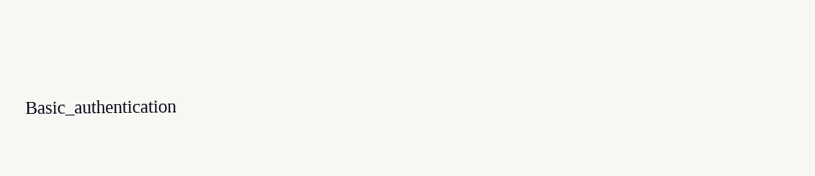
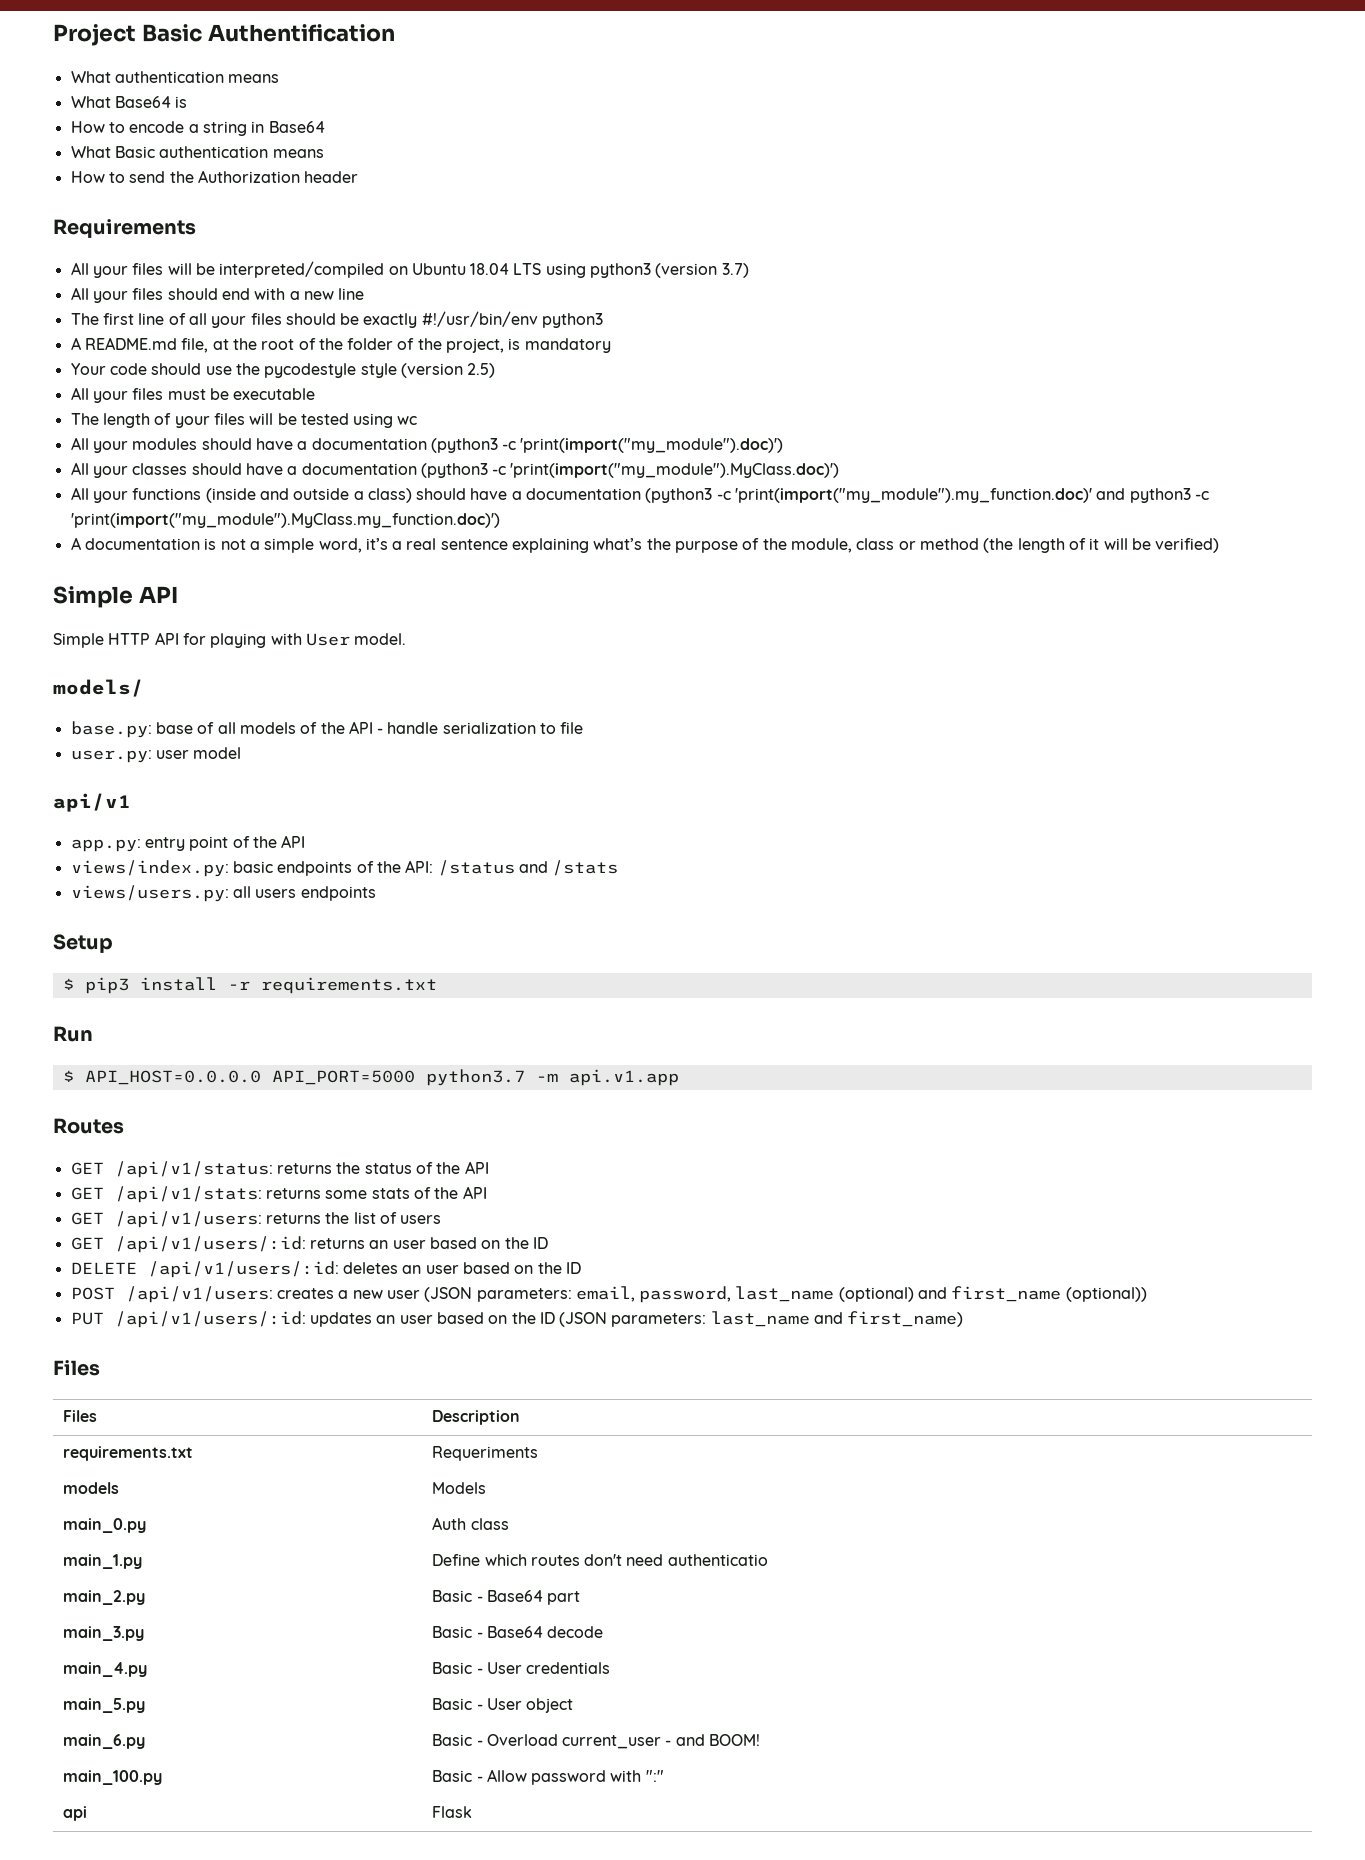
[25,99,177,117] Basic_authentication -> [53,24,395,46] [70,71,280,83] [70,96,188,108] [70,121,325,136] [70,146,324,158] [70,170,359,183] [53,219,196,238] [70,261,749,278] [70,287,365,303] [70,311,604,328] [70,337,611,353] [70,363,496,378] [70,387,316,403] [70,413,418,428] [70,437,784,453] [70,462,840,478] [70,487,1210,503] [70,513,500,528] [70,537,1220,553] [53,586,178,608] [53,632,407,648] [53,679,144,697] [70,721,584,738] [70,747,242,763] [53,793,131,812] [70,835,306,852] [70,860,619,877] [70,885,376,902] [53,934,113,953] [62,977,437,994] [53,1026,93,1042] [62,1069,679,1086] [53,1118,124,1134] [70,1161,489,1178] [70,1186,487,1203] [70,1211,442,1228] [70,1236,548,1253] [70,1261,581,1278] [70,1286,1147,1303] [70,1311,964,1328] [53,1360,100,1376] [63,1410,98,1422] [432,1410,521,1425] [63,1446,194,1461] [432,1446,539,1461] [63,1482,120,1494] [432,1482,487,1494] [63,1518,147,1533] [432,1517,509,1530] [63,1554,143,1569] [432,1554,768,1566] [63,1590,146,1605] [432,1590,581,1605] [63,1626,145,1641] [432,1626,604,1638] [63,1662,148,1677] [432,1662,611,1674] [63,1698,146,1713] [432,1698,574,1713] [63,1734,146,1749] [432,1734,761,1749] [63,1770,163,1785] [432,1769,664,1785] [63,1806,88,1821] [432,1806,473,1818] Project Basic Authentification // What authentication means // What Base64 is // How to encode a string in Base64 // What Basic authentication means // How to send the Authorization header // Requirements // All your files will be interpreted/compiled on Ubuntu 18.04 LTS using python3 (version 3.7) // All your files should end with a new line // The first line of all your files should be exactly #!/usr/bin/env python3 // A README.md file, at the root of the folder of the project, is mandatory // Your code should use the pycodestyle style (version 2.5) // All your files must be executable // The length of your files will be tested using wc // All your modules should have a documentation (python3 -c 'print(import("my_module").doc)') // All your classes should have a documentation (python3 -c 'print(import("my_module").MyClass.doc)') // All your functions (inside and outside a class) should have a documentation (python3 -c 'print(import("my_module").my_function.doc)' and python3 -c 'print(import("my_module").MyClass.my_function.doc)') // A documentation is not a simple word, it’s a real sentence explaining what’s the purpose of the module, class or method (the length of it will be verified) // Simple API // Simple HTTP API for playing with User model. // models/ // base.py: base of all models of the API - handle serialization to file // user.py: user model // api/v1 // app.py: entry point of the API // views/index.py: basic endpoints of the API: /status and /stats // views/users.py: all users endpoints // Setup // $ pip3 install -r requirements.txt // Run // $ API_HOST=0.0.0.0 API_PORT=5000 python3.7 -m api.v1.app // Routes // GET /api/v1/status: returns the status of the API // GET /api/v1/stats: returns some stats of the API // GET /api/v1/users: returns the list of users // GET /api/v1/users/:id: returns an user based on the ID // DELETE /api/v1/users/:id: deletes an user based on the ID // POST /api/v1/users: creates a new user (JSON parameters: email, password, last_name (optional) and first_name (optional)) // PUT /api/v1/users/:id: updates an user based on the ID (JSON parameters: last_name and first_name) // Files // Files | Description // requirements.txt | Requeriments // models | Models // main_0.py | Auth class // main_1.py | Define which routes don't need authenticatio // main_2.py | Basic - Base64 part // main_3.py | Basic - Base64 decode // main_4.py | Basic - User credentials // main_5.py | Basic - User object // main_6.py | Basic - Overload current_user - and BOOM! // main_100.py | Basic - Allow password with ":" // api | Flask

